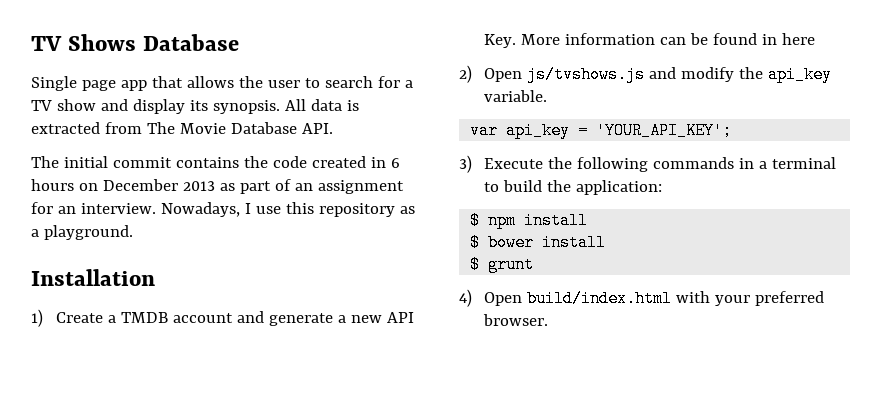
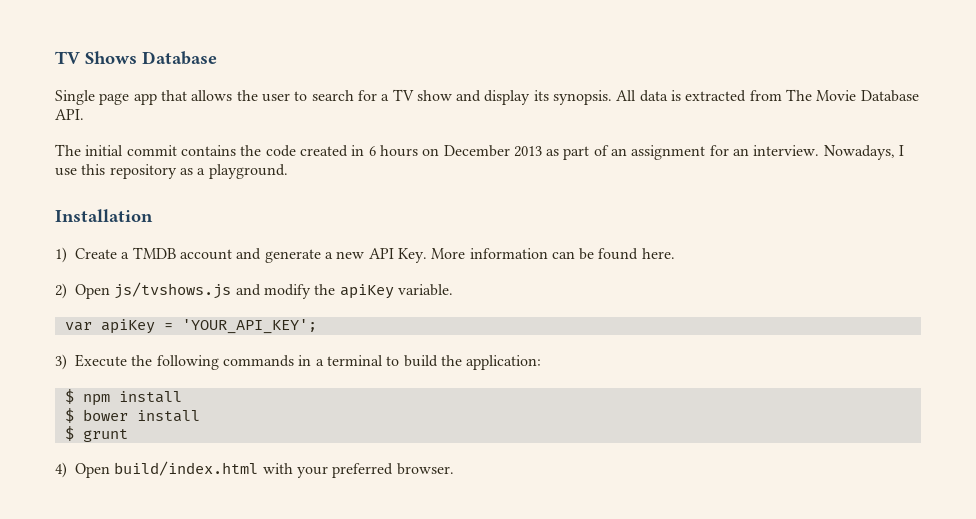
[762,33,816,45] in here -> [641,248,675,259] here.
[768,66,833,83] api_key -> [339,284,394,299] apiKey
[506,122,571,139] api_key -> [100,319,155,334] apiKey

